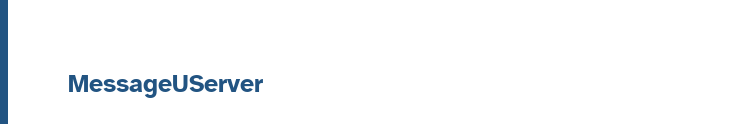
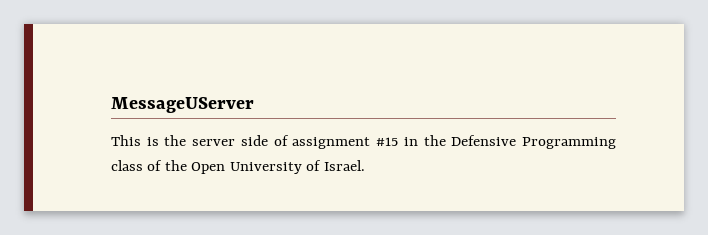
(263, 86) none -> [111,135,617,149] [111,160,365,174] // This is the server side of assignment #15 in the Defensive Programming class of the Open University of Israel.

